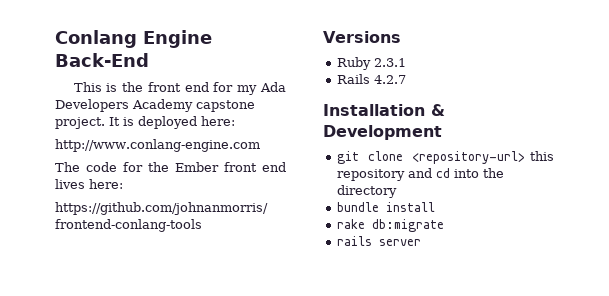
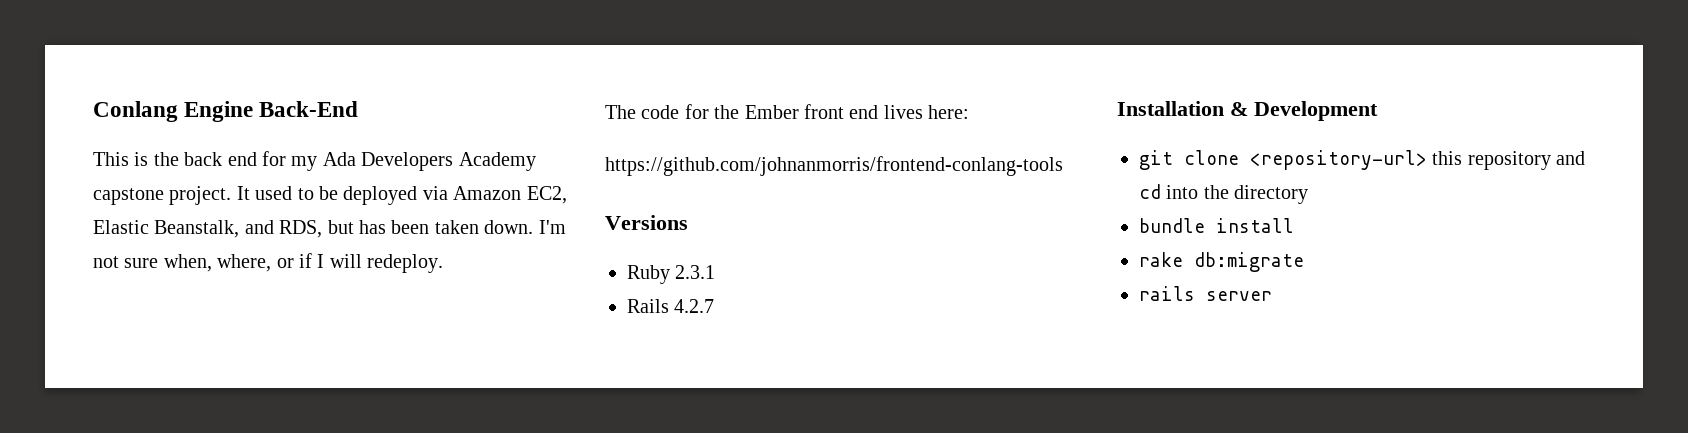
[147,82,181,92] front -> [184,152,223,166] back
[123,116,235,129] [55,139,260,152] is deployed here: // http://www.conlang-engine.com -> [255,186,567,205] [93,220,566,238] [93,253,444,273] used to be deployed via Amazon EC2, Elastic Beanstalk, and RDS, but has been taken down. I'm not sure when, where, or if I will redeploy.

